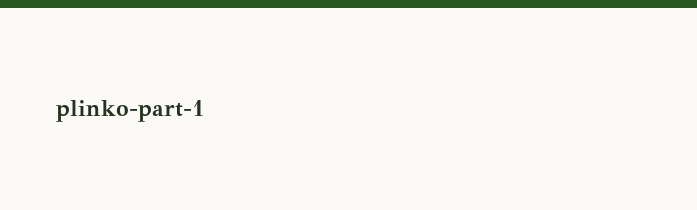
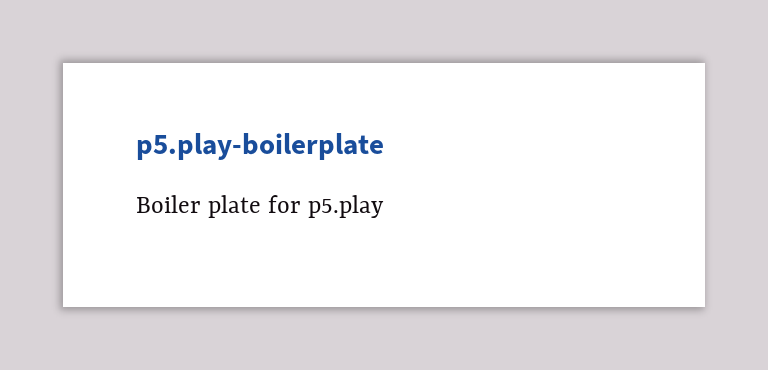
[56,100,205,122] plinko-part-1 -> [136,133,384,160] [136,195,385,218] p5.play-boilerplate // Boiler plate for p5.play

